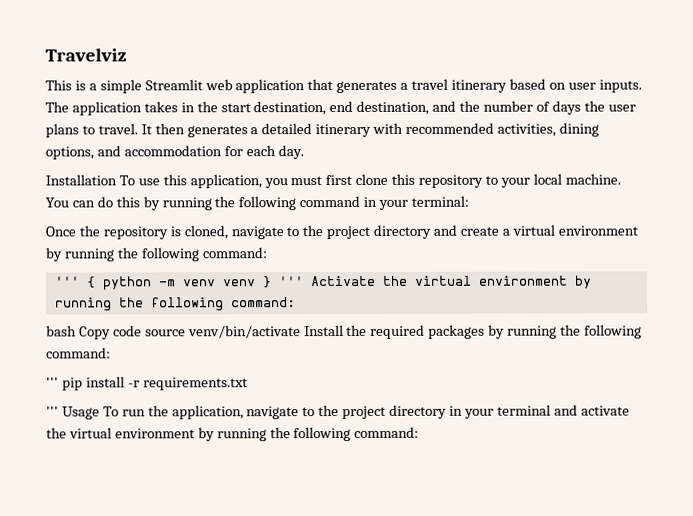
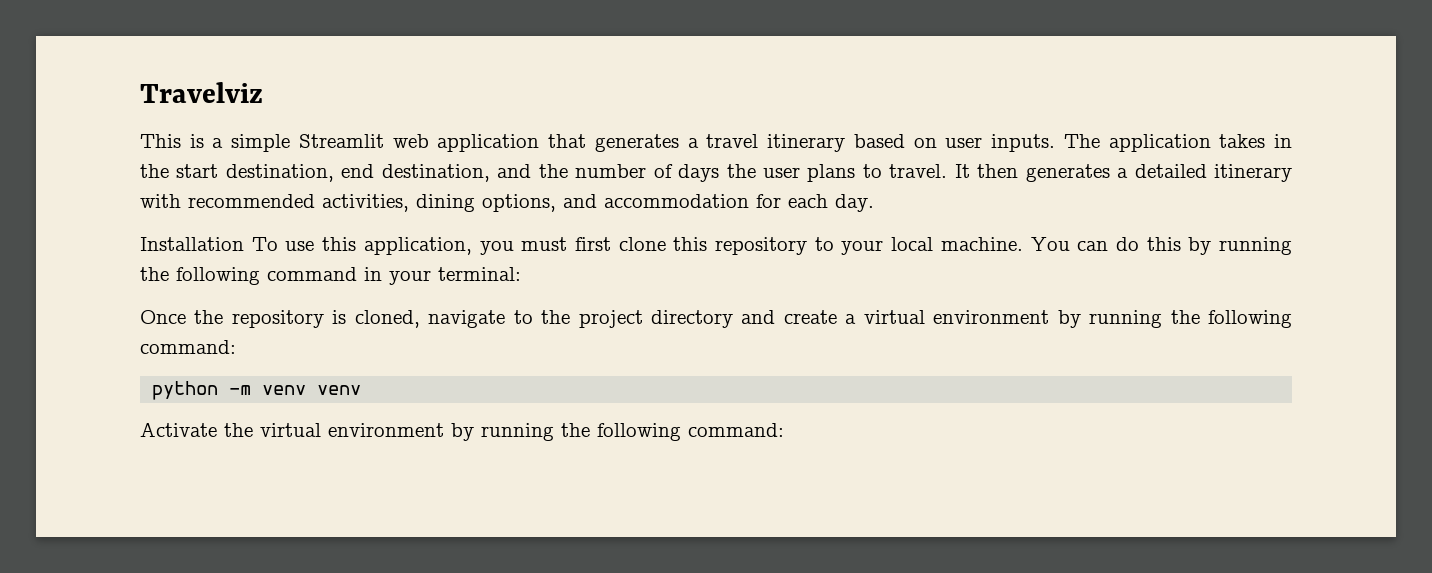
[54,276,96,289] ''' { -> (236, 347) none
[262,276,304,289] } ''' -> (362, 390) //
[46,324,642,340] [46,347,111,359] [46,376,248,391] [46,404,630,420] [46,426,420,442] // bash Copy code source venv/bin/activate Install the required packages by running the following command: // ''' pip install -r requirements.txt // ''' Usage To run the application, navigate to the project directory in your terminal and activate the virtual environment by running the following command: -> (784, 430) none

